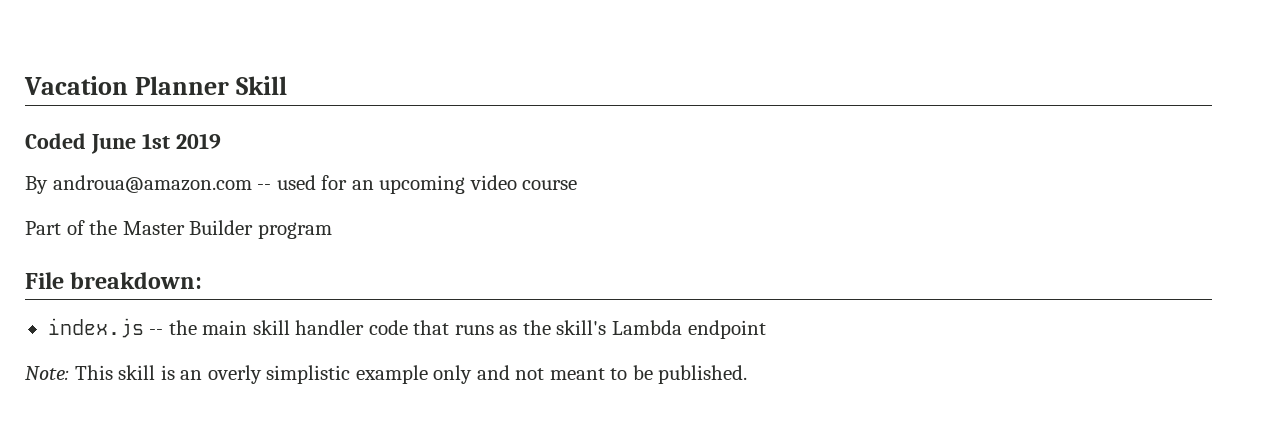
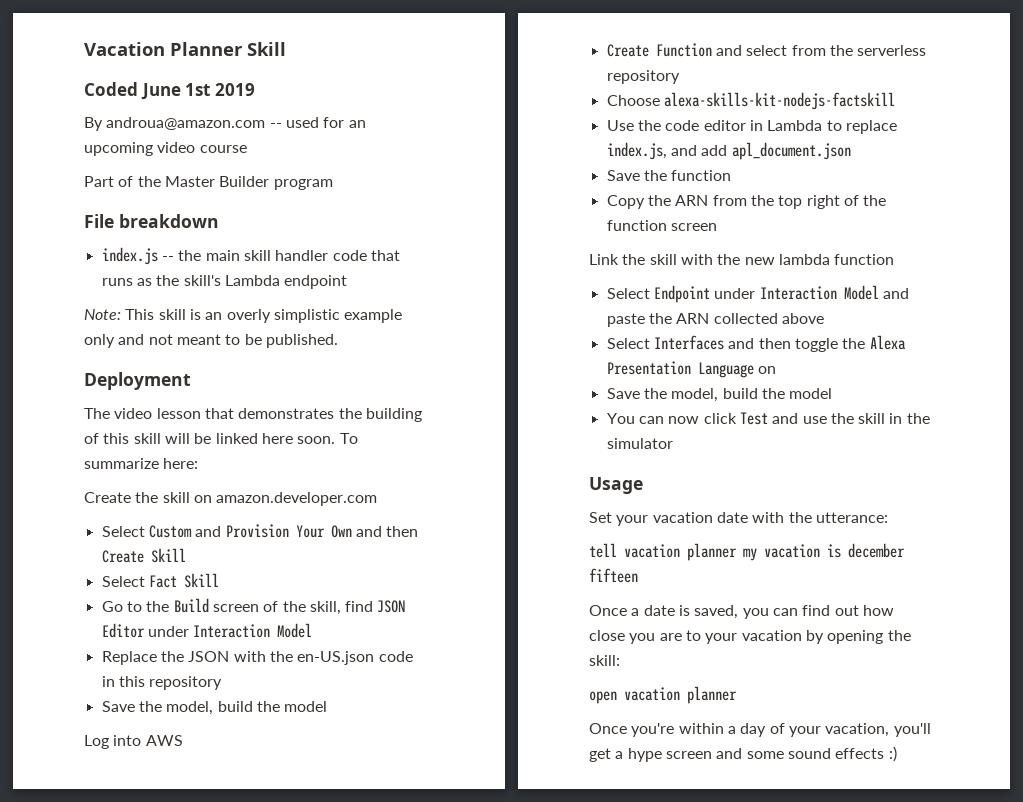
[70,272,203,289] breakdown: -> [119,214,219,228] breakdown
(748, 374) none -> [84,372,191,390] [84,408,422,422] [84,433,358,444] [84,458,199,469] [84,492,378,506] [101,524,419,538] [101,548,186,563] [101,573,219,588] [101,598,406,615] [101,623,313,638] [101,651,413,665] [101,676,223,690] [101,701,328,715] [84,735,183,749] [606,43,927,57] [606,70,680,84] [606,92,895,110] [606,120,897,134] [606,142,851,160] [606,170,732,181] [606,195,887,209] [606,220,717,231] [589,254,895,265] [606,285,909,303] [606,313,824,327] [606,335,906,352] [606,361,776,378] [606,388,833,402] [606,412,930,425] [606,438,673,449] [589,477,643,494] [589,512,888,526] [589,543,905,561] [589,568,638,583] [589,605,894,619] [589,630,911,644] [589,655,620,666] [589,686,737,704] [589,723,931,737] [589,746,897,762] // Deployment // The video lesson that demonstrates the building of this skill will be linked here soon. To summarize here: // Create the skill on amazon.developer.com // Select Custom and Provision Your Own and then Create Skill // Select Fact Skill // Go to the Build screen of the skill, find JSON Editor under Interaction Model // Replace the JSON with the en-US.json code in this repository // Save the model, build the model // Log into AWS // Create Function and select from the serverless repository // Choose alexa-skills-kit-nodejs-factskill // Use the code editor in Lambda to replace index.js, and add apl_document.json // Save the function // Copy the ARN from the top right of the function screen // Link the skill with the new lambda function // Select Endpoint under Interaction Model and paste the ARN collected above // Select Interfaces and then toggle the Alexa Presentation Language on // Save the model, build the model // You can now click Test and use the skill in the simulator // Usage // Set your vacation date with the utterance: // tell vacation planner my vacation is december fifteen // Once a date is saved, you can find out how close you are to your vacation by opening the skill: // open vacation planner // Once you're within a day of your vacation, you'll get a hype screen and some sound effects :)

